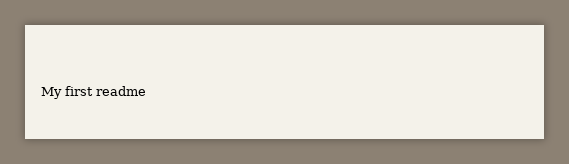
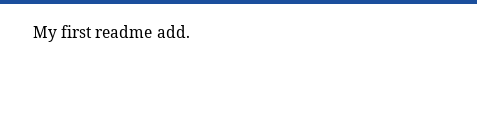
(146, 91) none -> [156,25,190,38] add.

